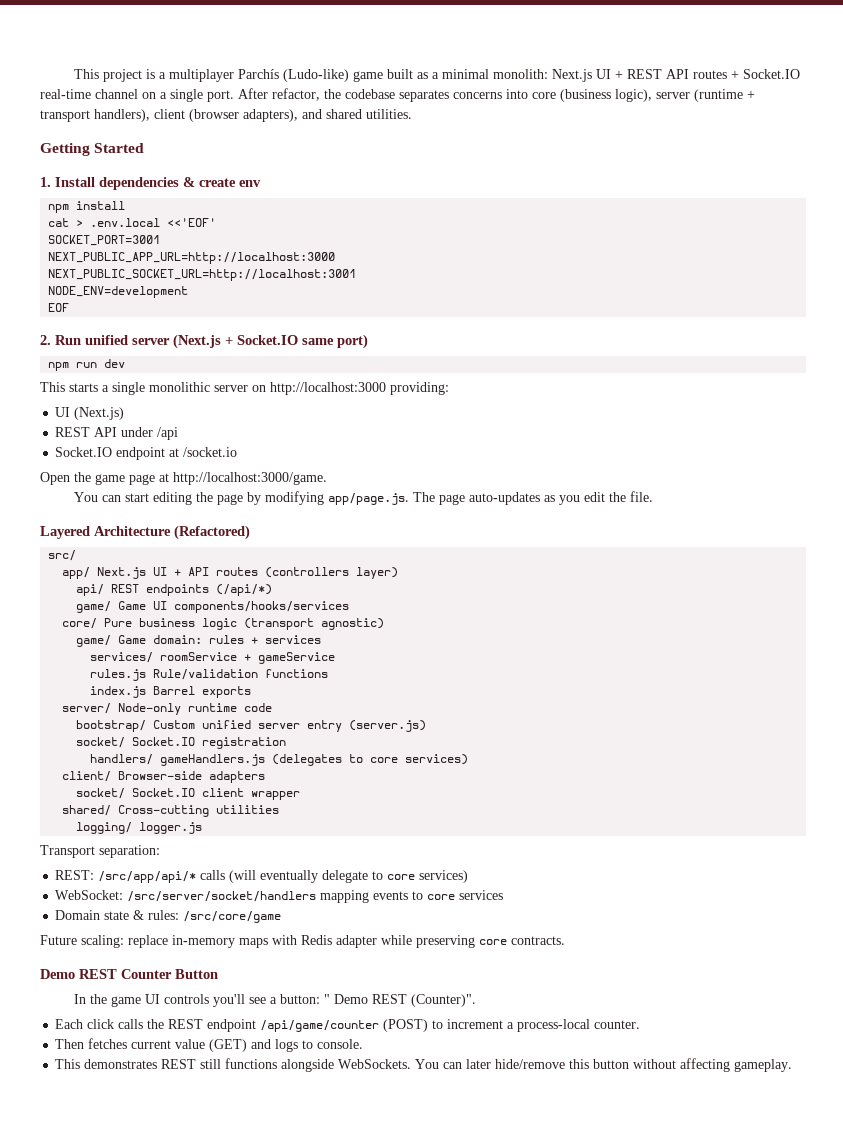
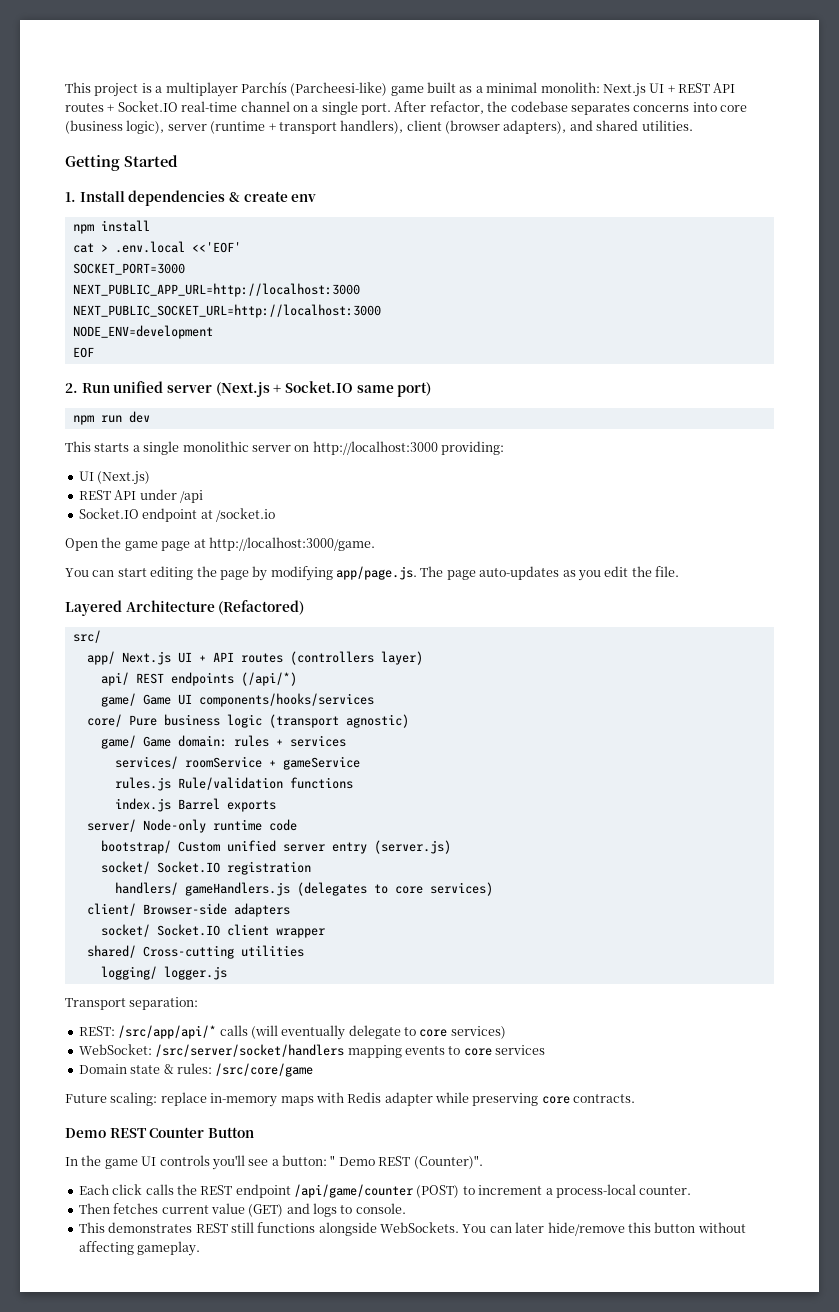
[283,69,350,82] (Ludo-like) -> [290,82,388,96] (Parcheesi-like)
[48,235,161,246] SOCKET_PORT=3001 -> [72,263,185,275] SOCKET_PORT=3000
[48,269,357,281] NEXT_PUBLIC_SOCKET_URL=http://localhost:3001 -> [72,304,381,318] NEXT_PUBLIC_SOCKET_URL=http://localhost:3000

